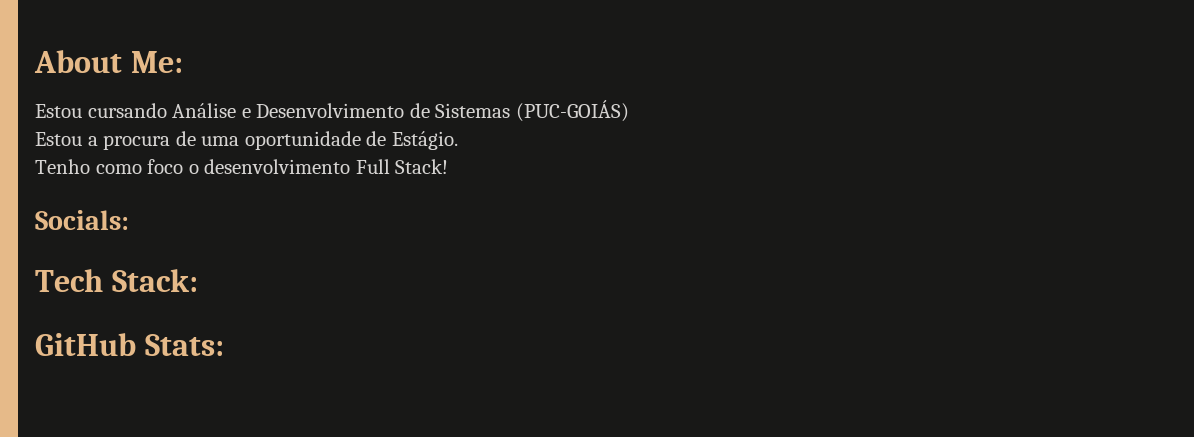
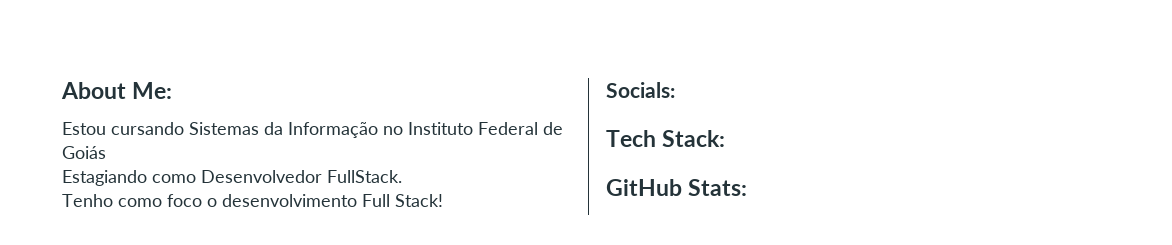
[172,100,629,122] [35,131,458,150] Análise e Desenvolvimento de Sistemas (PUC-GOIÁS) // Estou a procura de uma oportunidade de Estágio. -> [189,122,563,138] [62,146,106,159] [62,170,402,186] Sistemas da Informação no Instituto Federal de Goiás // Estagiando como Desenvolvedor FullStack.

